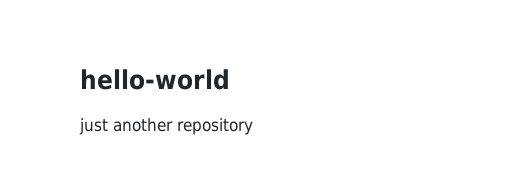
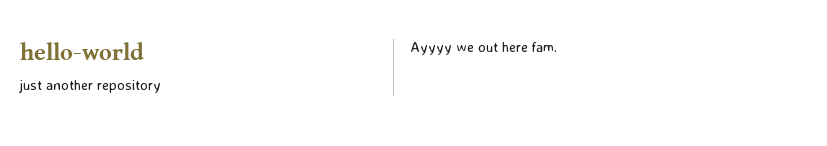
(253, 126) none -> [410,42,557,55] // Ayyyy we out here fam.

